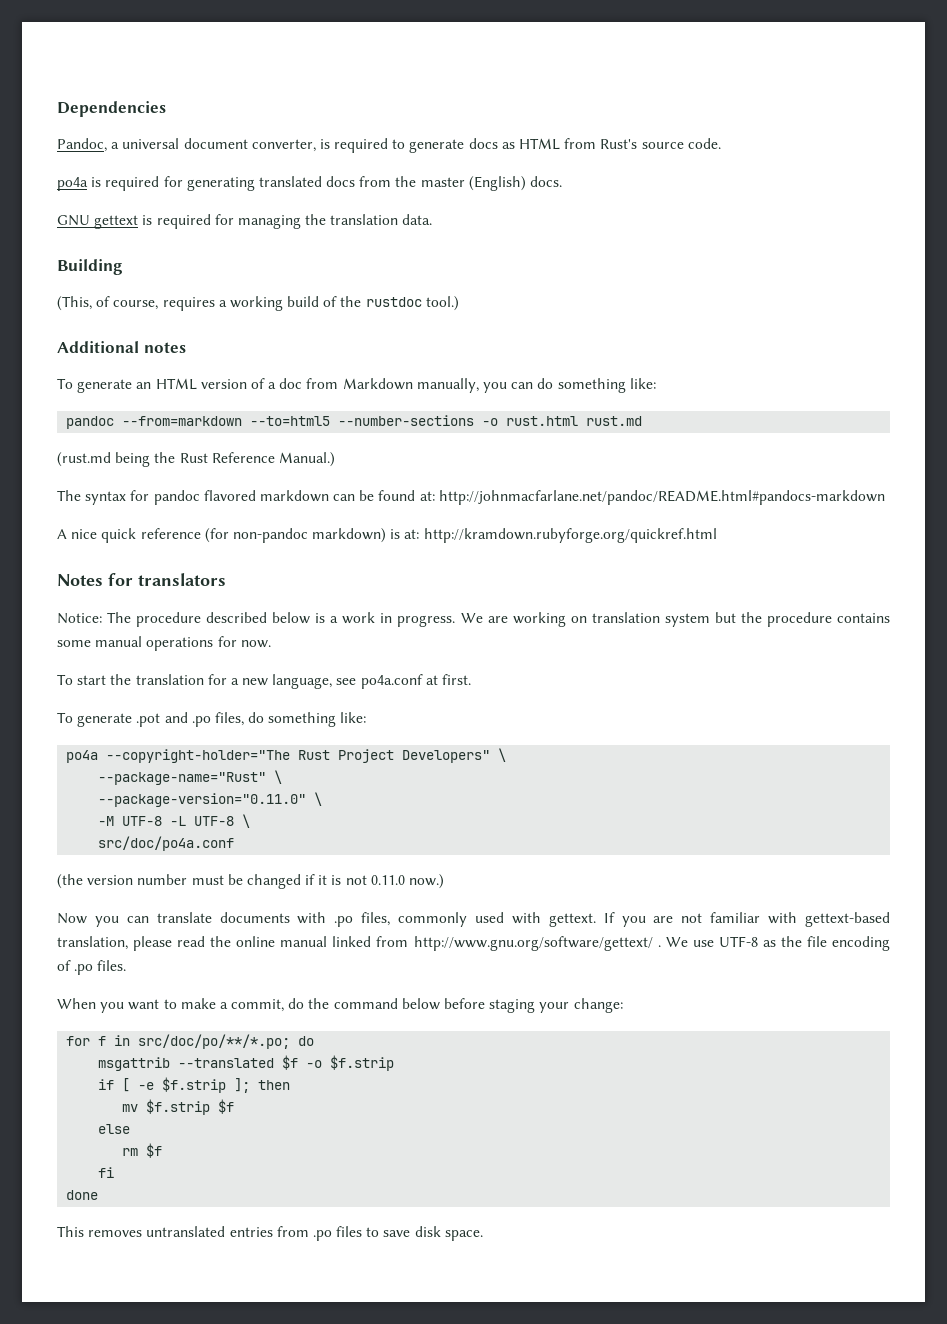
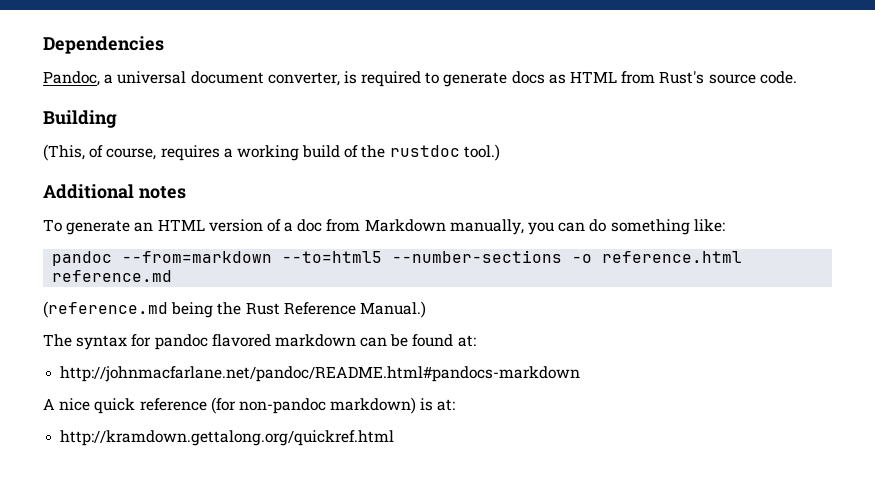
[57,176,563,191] [57,214,433,229] // po4a is required for generating translated docs from the master (English) docs. // GNU gettext is required for managing the translation data. -> (797, 77) none
[506,416,643,426] [57,452,111,467] rust.html rust.md // (rust.md -> [602,251,743,263] [52,270,173,282] [43,301,168,318] reference.html reference.md // (reference.md
(435, 496) none -> (476, 341) //
[423,528,717,543] [57,573,226,586] [57,612,891,627] [57,636,271,651] [57,674,472,689] [57,712,367,727] [66,748,507,763] [98,770,283,785] [98,792,323,807] [98,814,251,828] [98,836,235,851] [57,874,445,889] [57,912,891,927] [57,936,890,951] [57,960,127,975] [57,998,623,1013] [66,1034,315,1049] [98,1055,395,1071] [98,1077,291,1093] [122,1099,235,1115] [98,1124,131,1134] [122,1143,163,1158] [98,1167,115,1178] [66,1190,99,1200] [57,1226,483,1241] http://kramdown.rubyforge.org/quickref.html // Notes for translators // Notice: The procedure described below is a work in progress. We are working on translation system but the procedure contains some manual operations for now. // To start the translation for a new language, see po4a.conf at first. // To generate .pot and .po files, do something like: // po4a --copyright-holder="The Rust Project Developers" \ // --package-name="Rust" \ // --package-version="0.11.0" \ // -M UTF-8 -L UTF-8 \ // src/doc/po4a.conf // (the version number must be changed if it is not 0.11.0 now.) // Now you can translate documents with .po files, commonly used with gettext. If you are not familiar with gettext-based translation, please read the online manual linked from http://www.gnu.org/software/gettext/ . We use UTF-8 as the file encoding of .po files. // When you want to make a commit, do the command below before staging your change: // for f in src/doc/po/**/*.po; do // msgattrib --translated $f -o $f.strip // if [ -e $f.strip ]; then // mv $f.strip $f // else // rm $f // fi // done // This removes untranslated entries from .po files to save disk space. -> [60,430,395,446] // http://kramdown.gettalong.org/quickref.html

